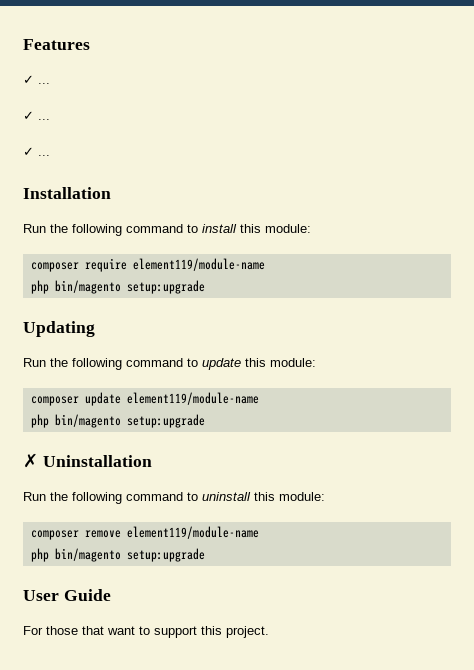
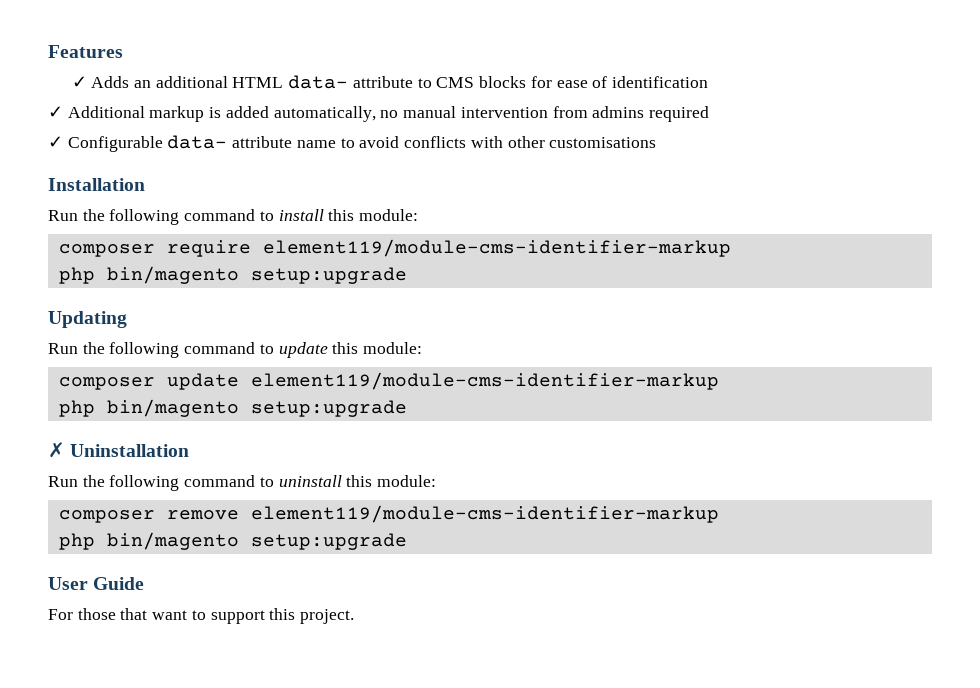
[38,83,50,84] [23,111,50,120] [23,147,50,156] ... // ✓ ... // ✓ ... -> [91,75,708,89] [48,106,709,122] [48,135,657,152] Adds an additional HTML data- attribute to CMS blocks for ease of identification // ✓ Additional markup is added automatically, no manual intervention from admins required // ✓ Configurable data- attribute name to avoid conflicts with other customisations
[132,258,265,271] element119/module-name -> [262,239,731,257] element119/module-cms-identifier-markup
[126,392,259,405] element119/module-name -> [250,372,719,390] element119/module-cms-identifier-markup
[126,526,259,539] element119/module-name -> [250,505,719,523] element119/module-cms-identifier-markup

